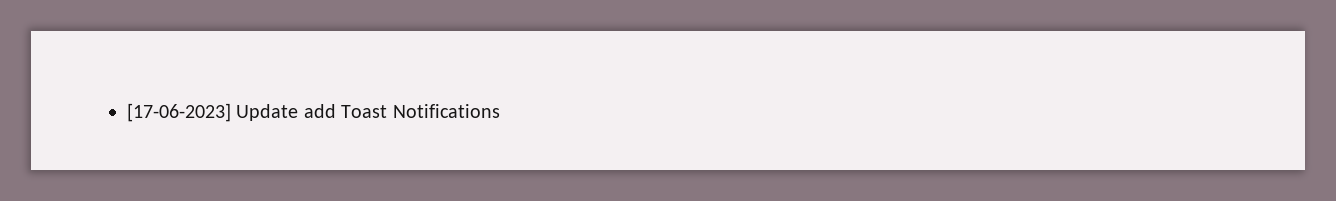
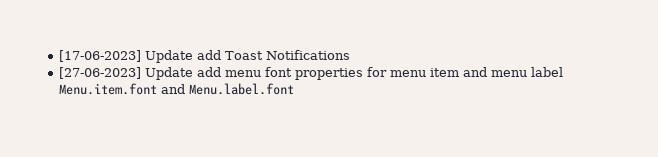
(500, 111) none -> [58,67,563,80] [58,83,294,95] // [27-06-2023] Update add menu font properties for menu item and menu label Menu.item.font and Menu.label.font

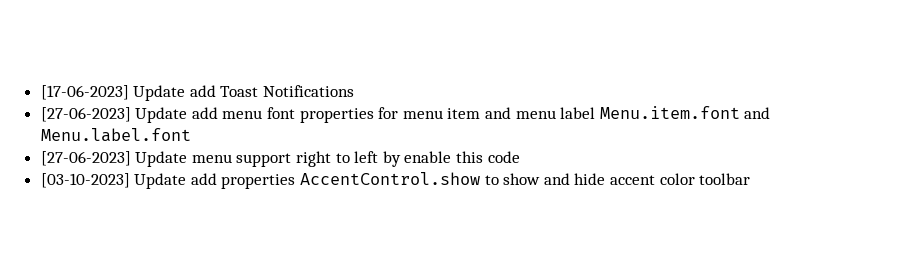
(294, 89) none -> [40,151,520,167] [40,172,751,189] // [27-06-2023] Update menu support right to left by enable this code // [03-10-2023] Update add properties AccentControl.show to show and hide accent color toolbar

